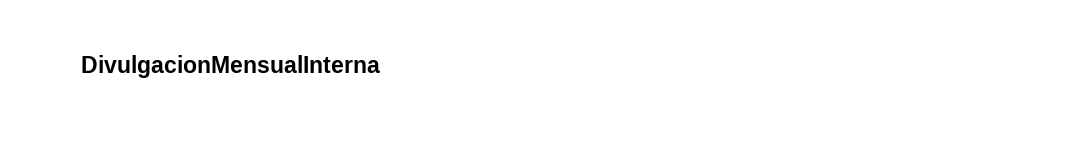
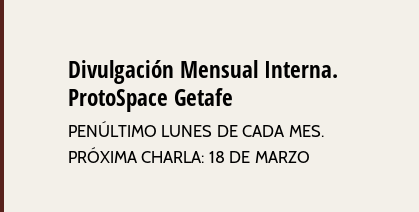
[81,55,380,78] DivulgacionMensualInterna -> [68,60,339,84] [68,88,234,112] [68,121,324,137] [68,147,310,163] Divulgación Mensual Interna. ProtoSpace Getafe // PENÚLTIMO LUNES DE CADA MES. // PRÓXIMA CHARLA: 18 DE MARZO

